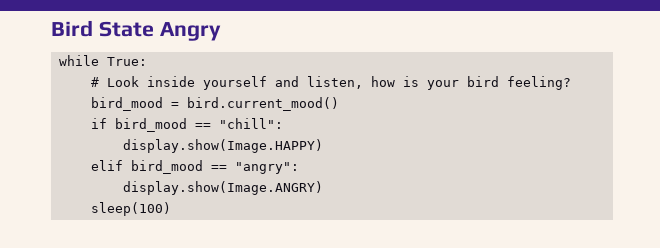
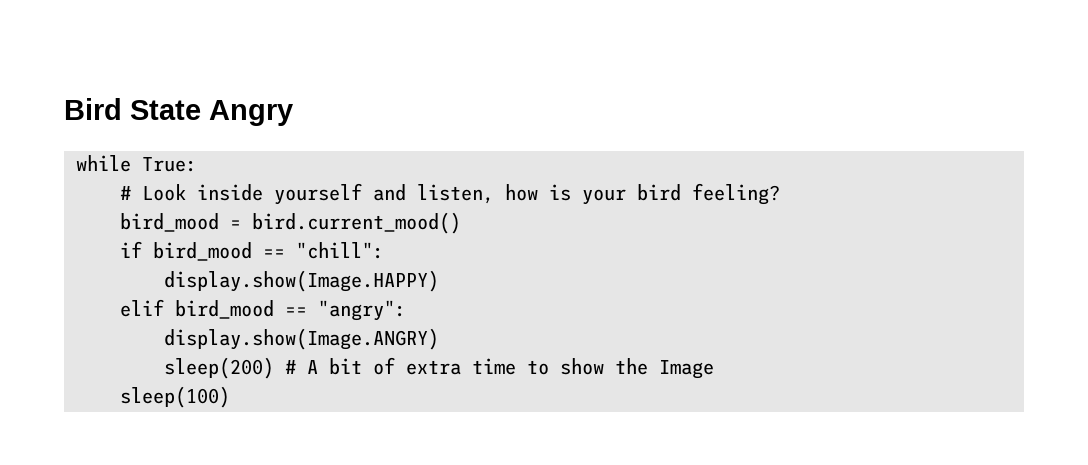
(323, 188) none -> [164,357,715,379] // sleep(200) # A bit of extra time to show the Image

